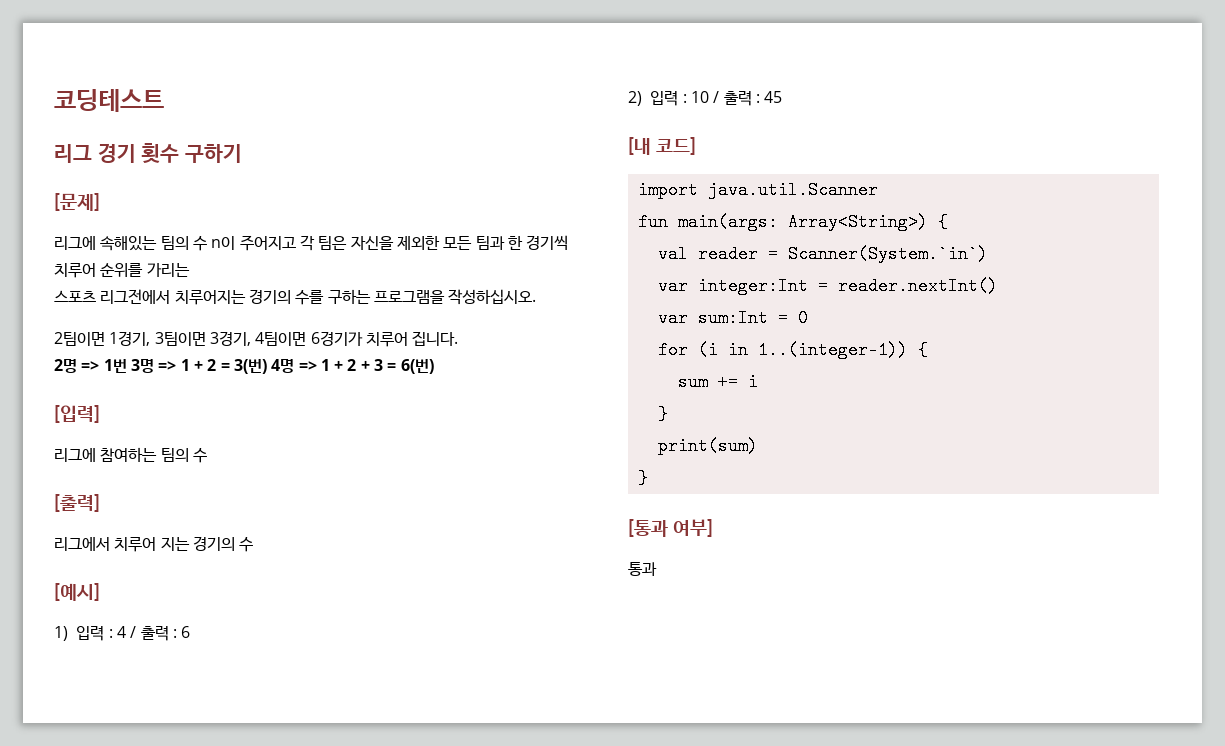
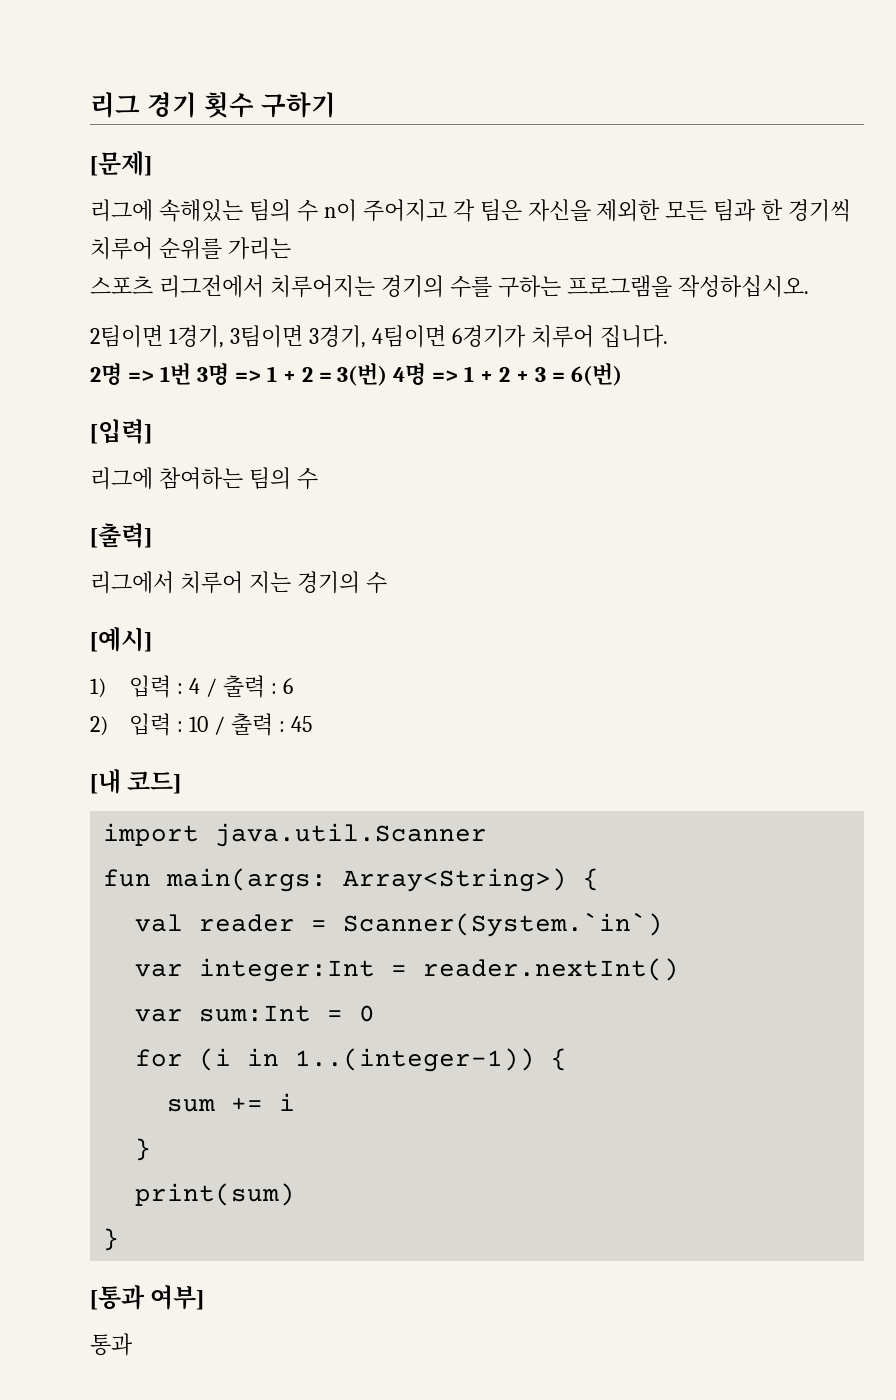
[54,89,164,112] 코딩테스트 // -> (90, 105) none

